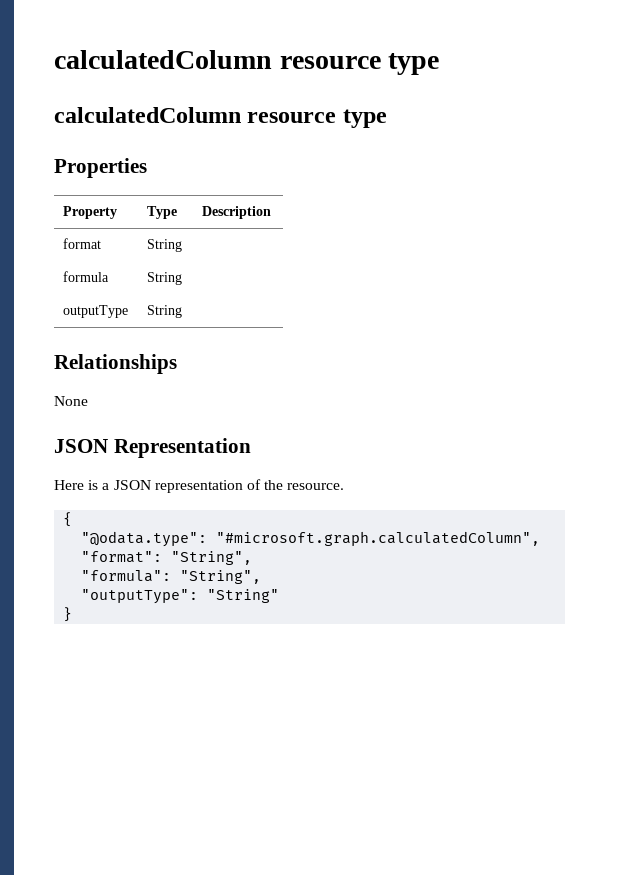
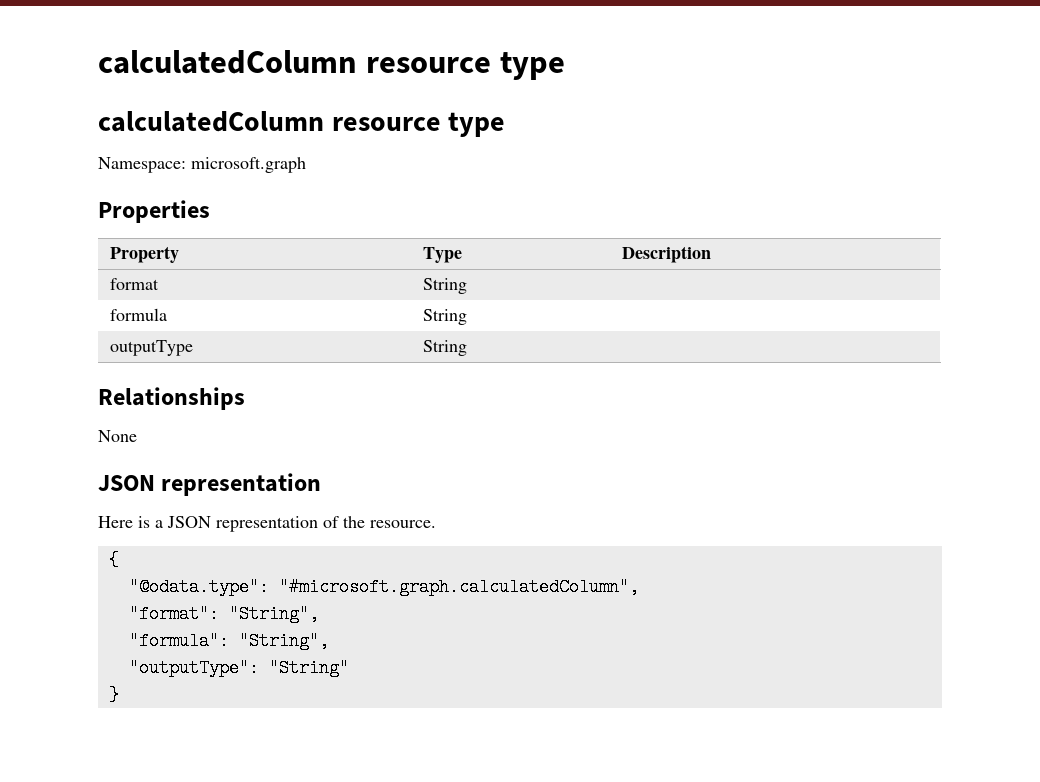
(387, 118) none -> [98,157,306,173] // Namespace: microsoft.graph
[113,438,251,458] Representation -> [161,473,322,496] representation

